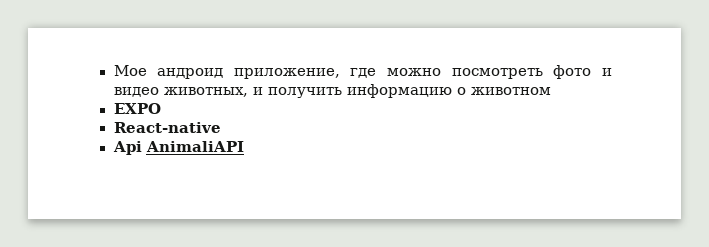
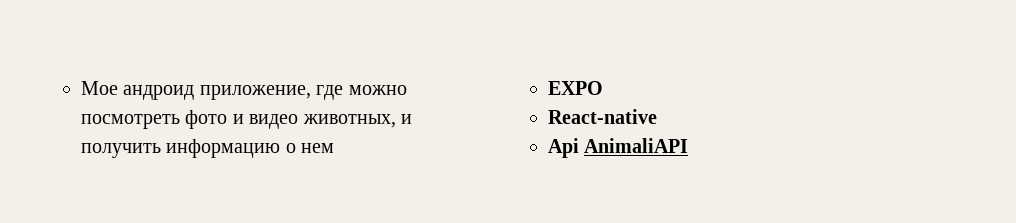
[470,87,551,95] животном -> [301,143,335,153] нем

